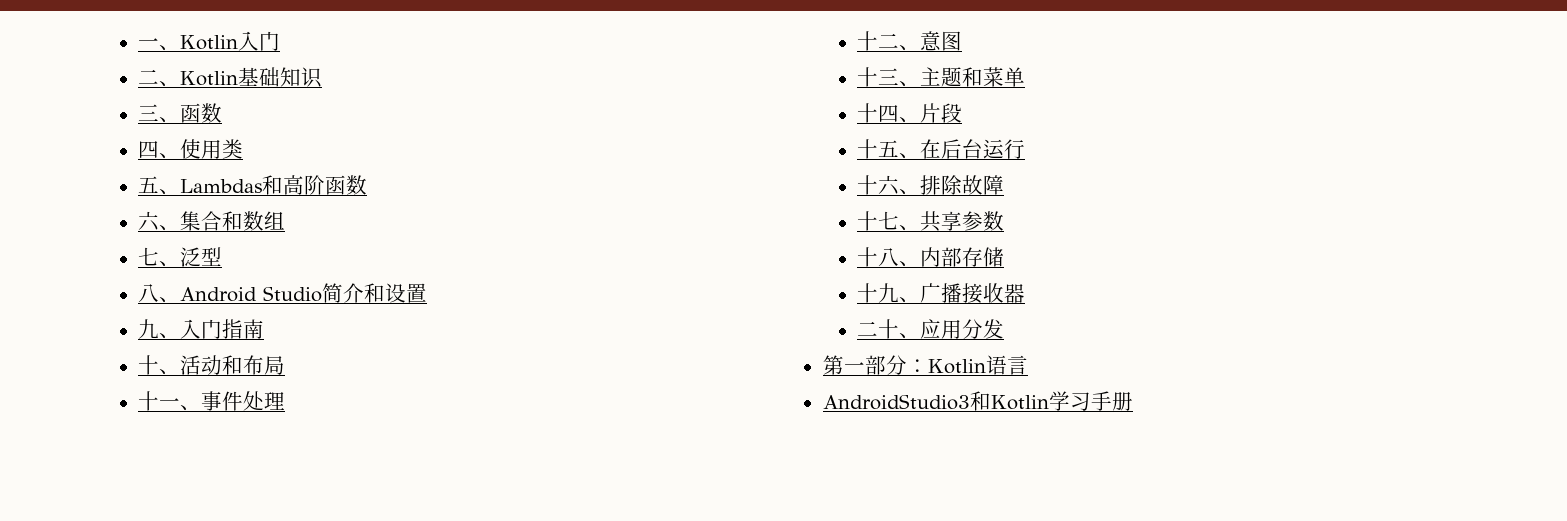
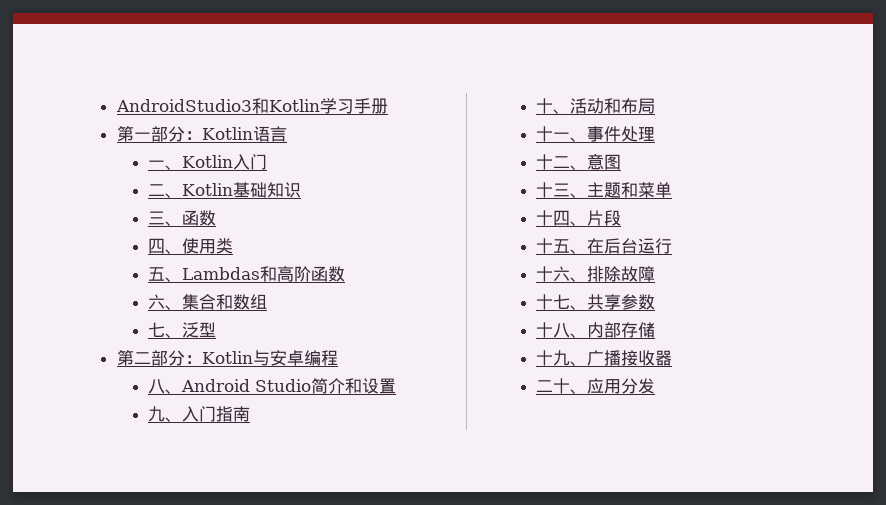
(138, 43) none -> [115,98,388,114] [116,126,287,142] AndroidStudio3和Kotlin学习手册 // 第一部分：Kotlin语言 //
(223, 256) none -> [116,350,338,366] // 第二部分：Kotlin与安卓编程
[822,355,1028,375] [822,391,1133,411] // 第一部分：Kotlin语言 // AndroidStudio3和Kotlin学习手册 -> (655, 386) none

